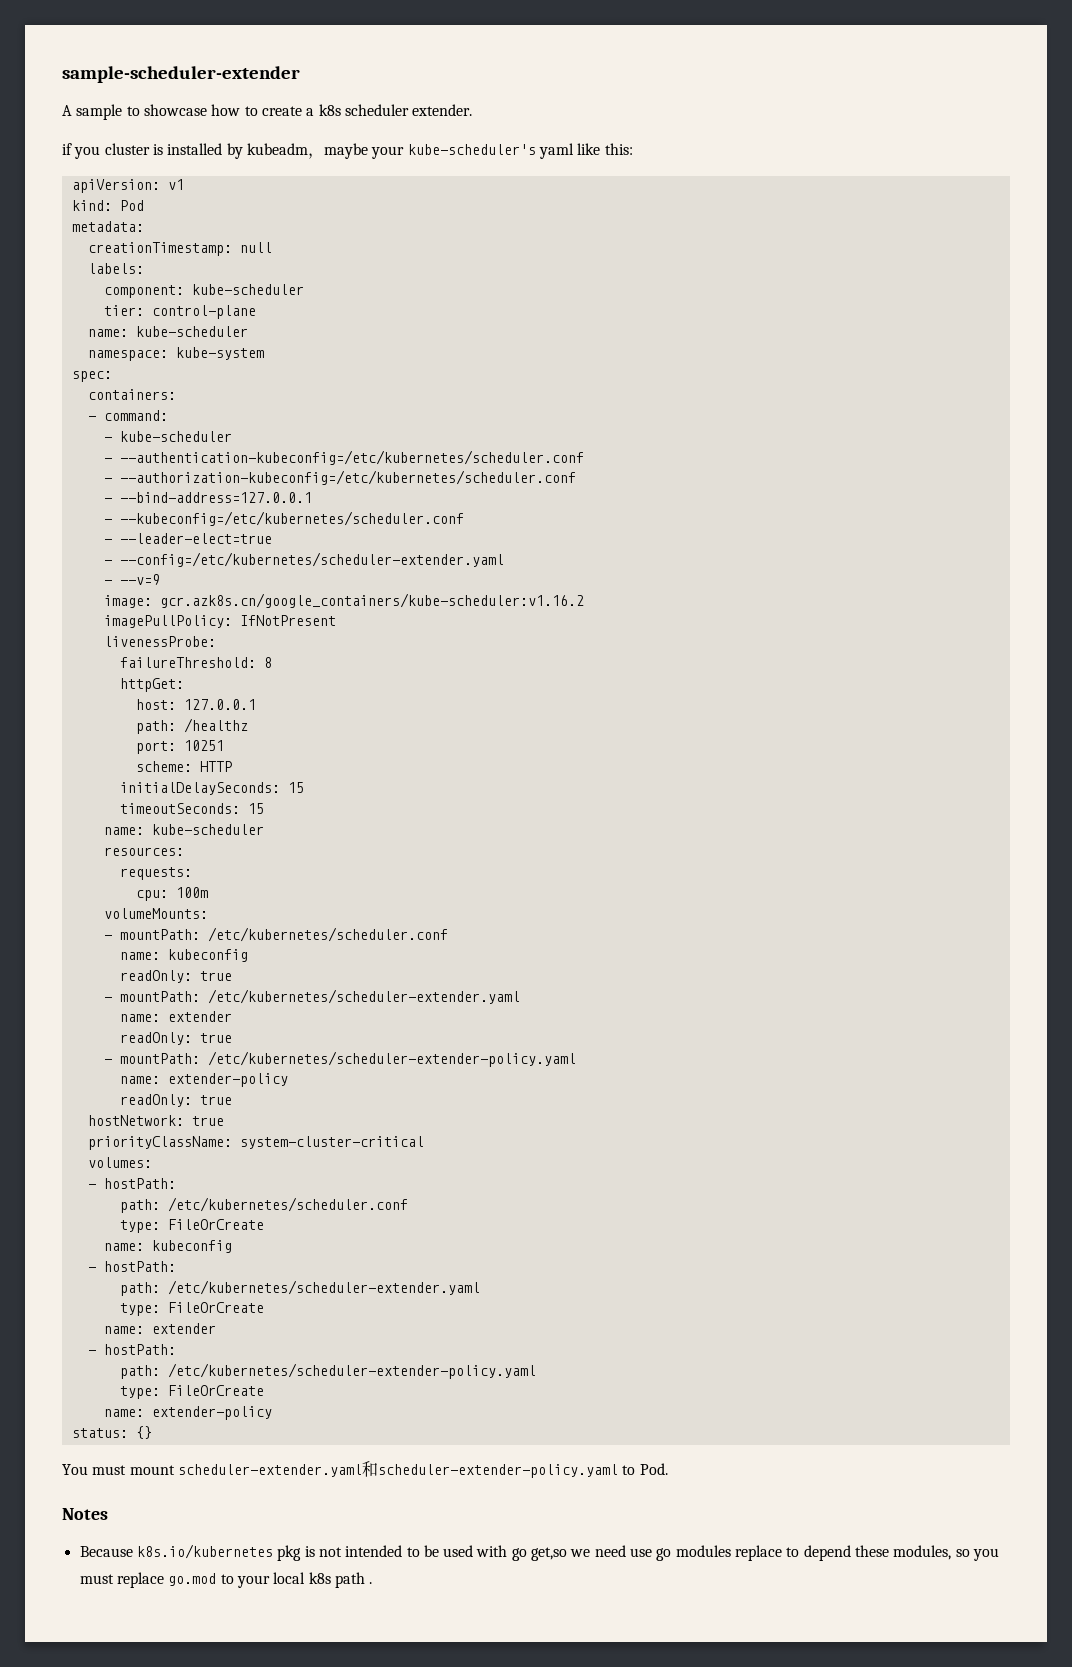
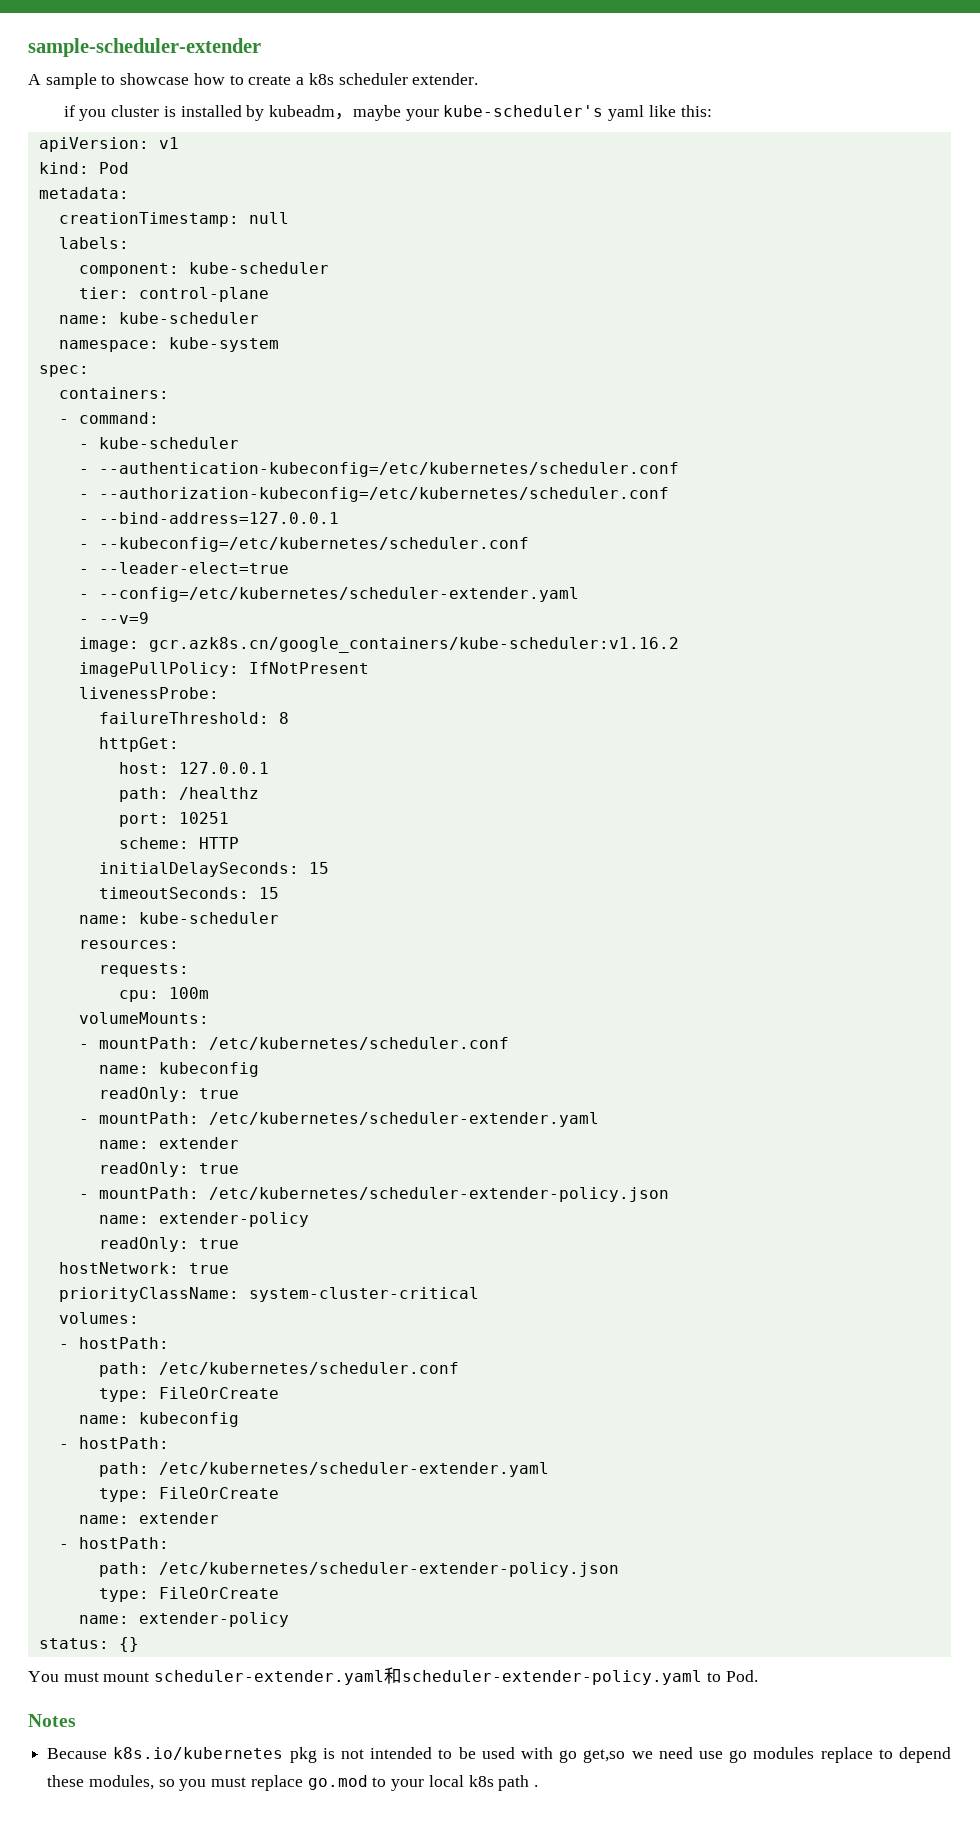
[207,1051,576,1067] /etc/kubernetes/scheduler-extender-policy.yaml -> [208,1187,669,1202] /etc/kubernetes/scheduler-extender-policy.json
[167,1363,536,1379] /etc/kubernetes/scheduler-extender-policy.yaml -> [158,1562,619,1577] /etc/kubernetes/scheduler-extender-policy.json

